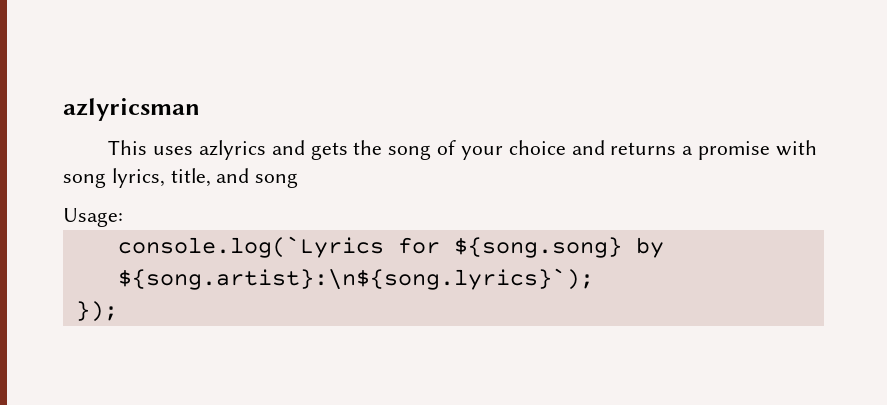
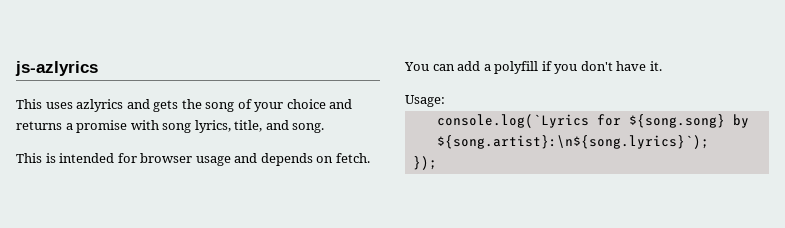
[63,98,200,121] azlyricsman -> [15,61,98,76] js-azlyrics
[255,173,299,188] song -> [292,123,325,133] [16,153,370,166] [404,61,662,74] song. // This is intended for browser usage and depends on fetch. You can add a polyfill if you don't have it.

